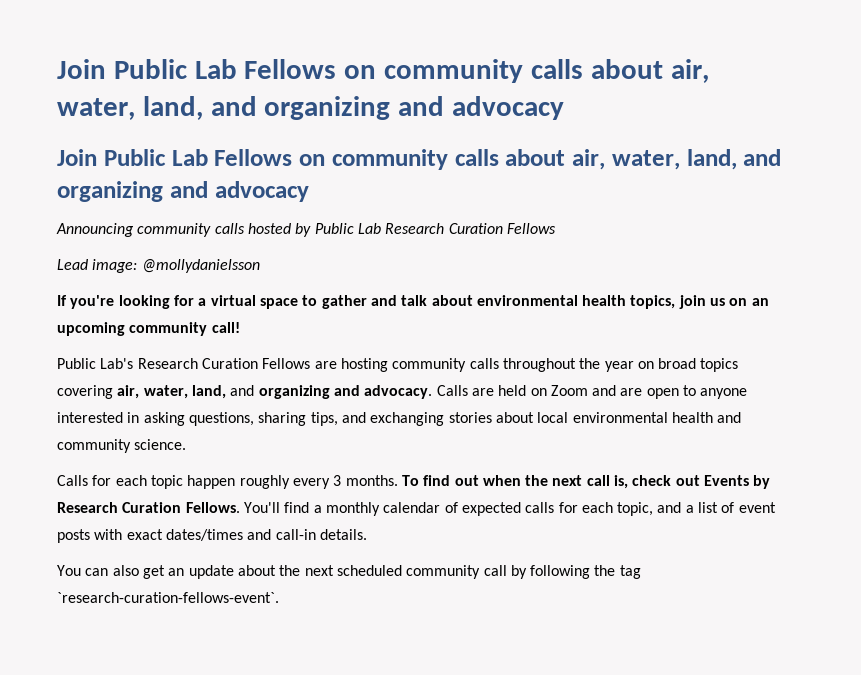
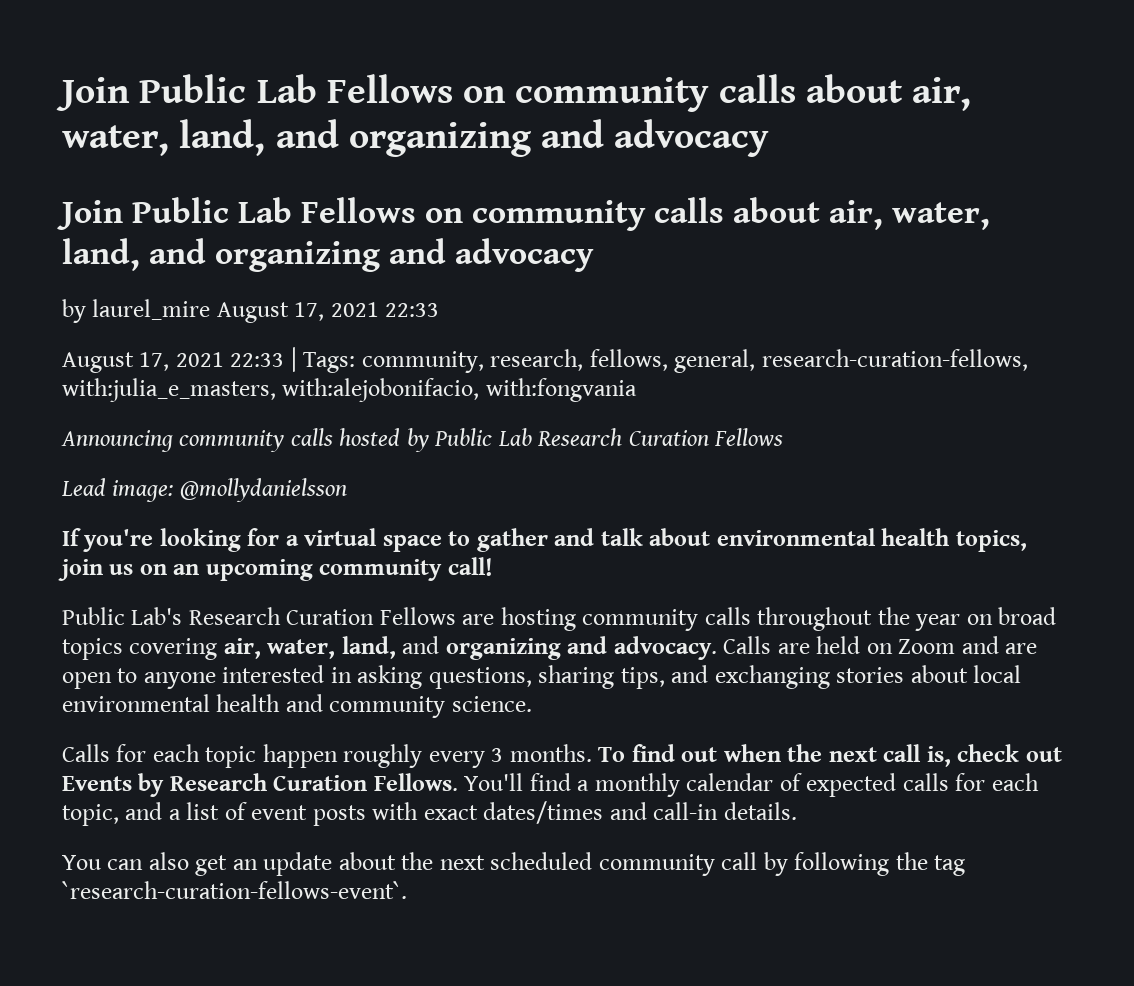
(309, 191) none -> [62,299,440,323] [62,347,1028,373] [62,378,637,402] // by laurel_mire August 17, 2021 22:33 // August 17, 2021 22:33 | Tags: community, research, fellows, general, research-curation-fellows, with:julia_e_masters, with:alejobonifacio, with:fongvania

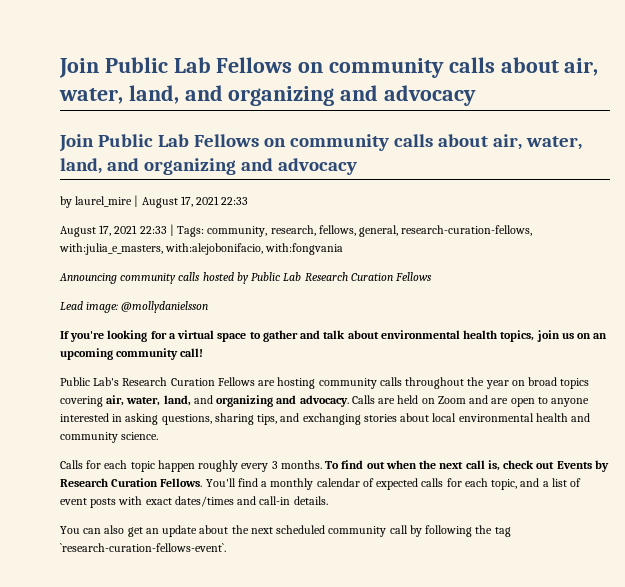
(211, 309) none -> [134,195,139,207] |

